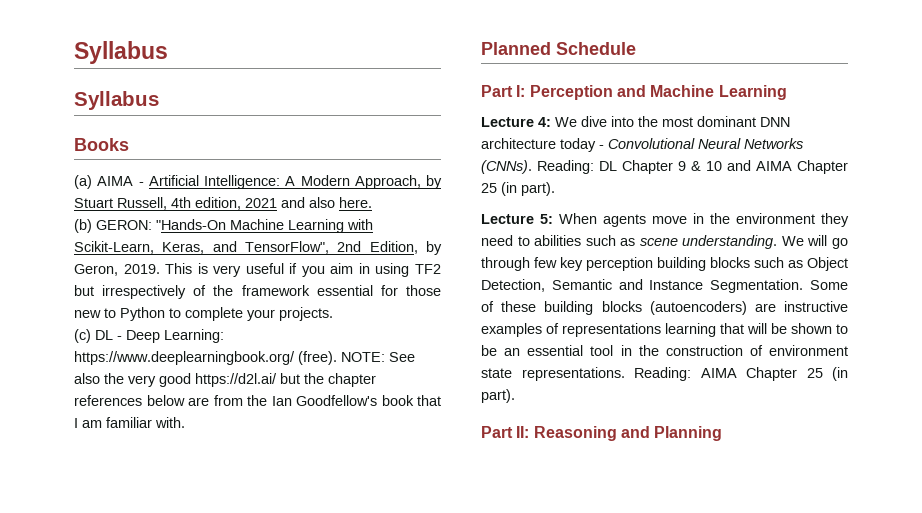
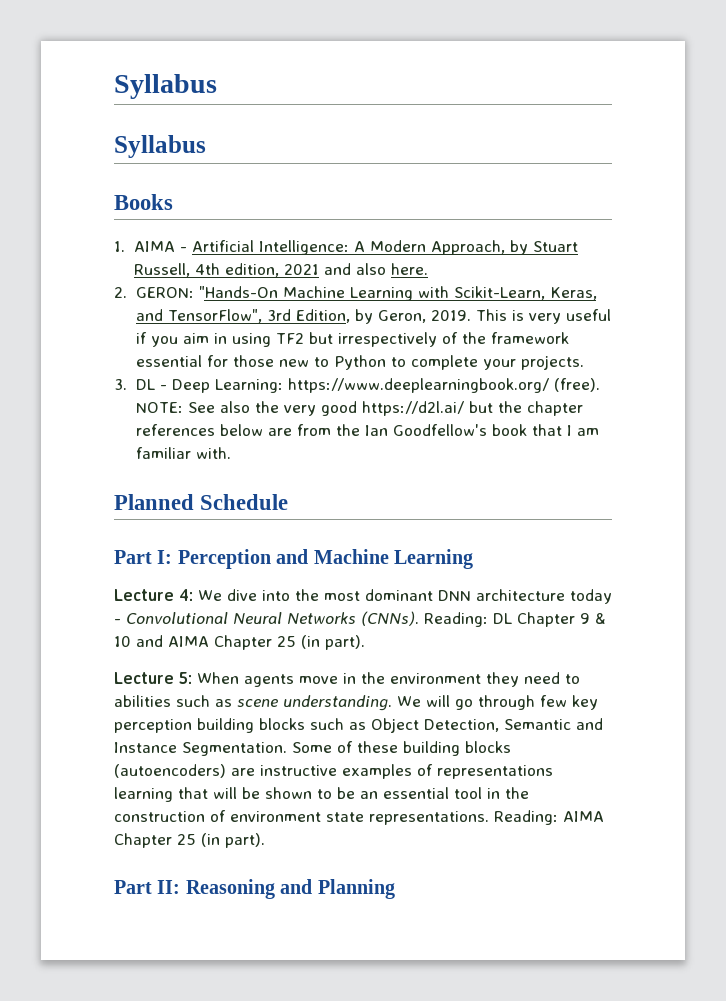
[74,175,92,189] (a) -> [114,241,125,252] 1.
[74,219,92,233] (b) -> [114,287,127,298] 2.
[337,241,362,252] 2nd -> [267,309,292,321] 3rd
[74,329,91,343] (c) -> [114,379,127,390] 3.

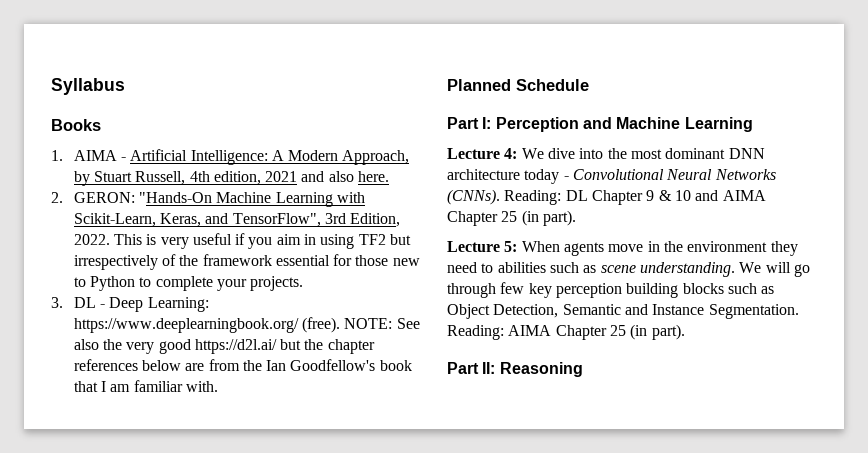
[114,74,217,99] [114,135,206,158] Syllabus // Syllabus -> [51,78,125,95] Syllabus
[355,309,472,324] by Geron, 2019. -> [73,234,110,245] 2022.
[292,741,511,756] [114,764,553,779] [114,787,529,802] [114,810,489,825] Some of these building blocks (autoencoders) are instructive examples of representations learning that will be shown to be an essential tool in the construction of environment state representations. -> (799, 311) none
[280,879,395,899] and Planning -> (583, 369) none

